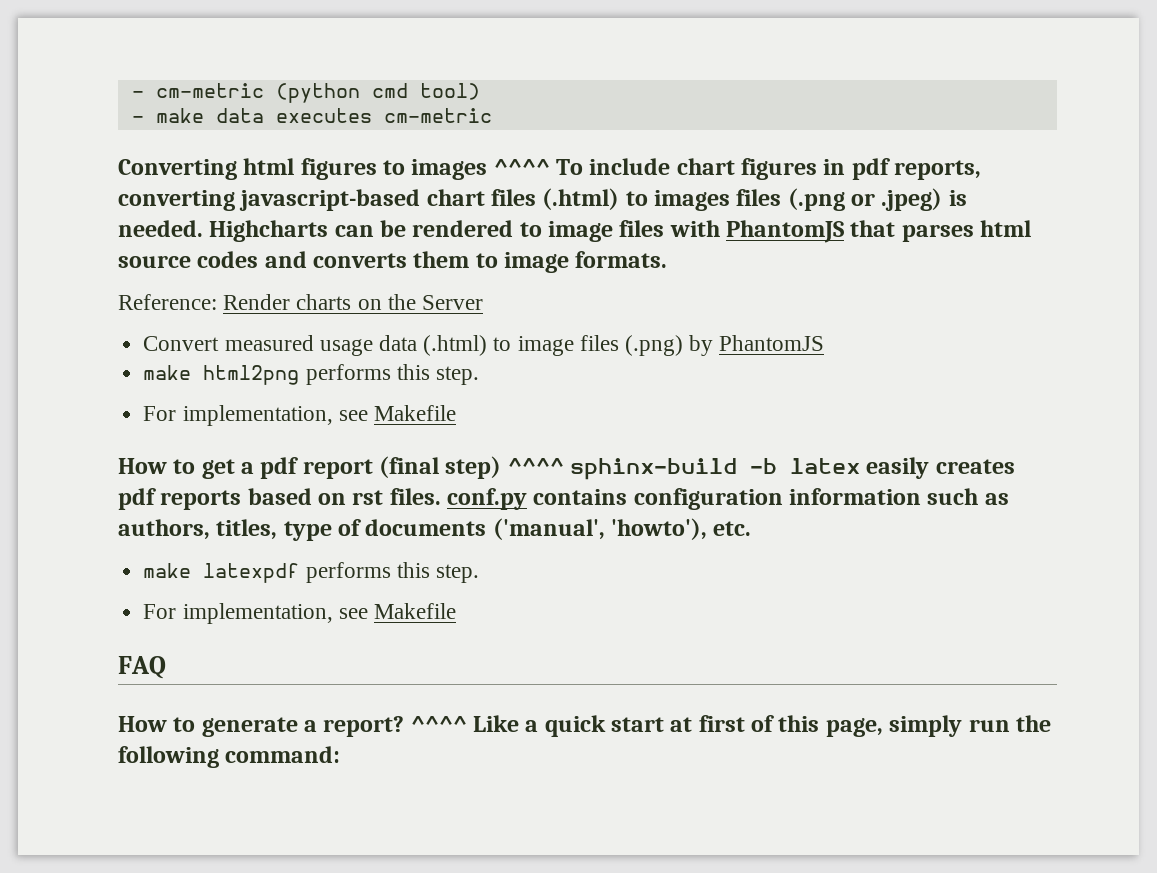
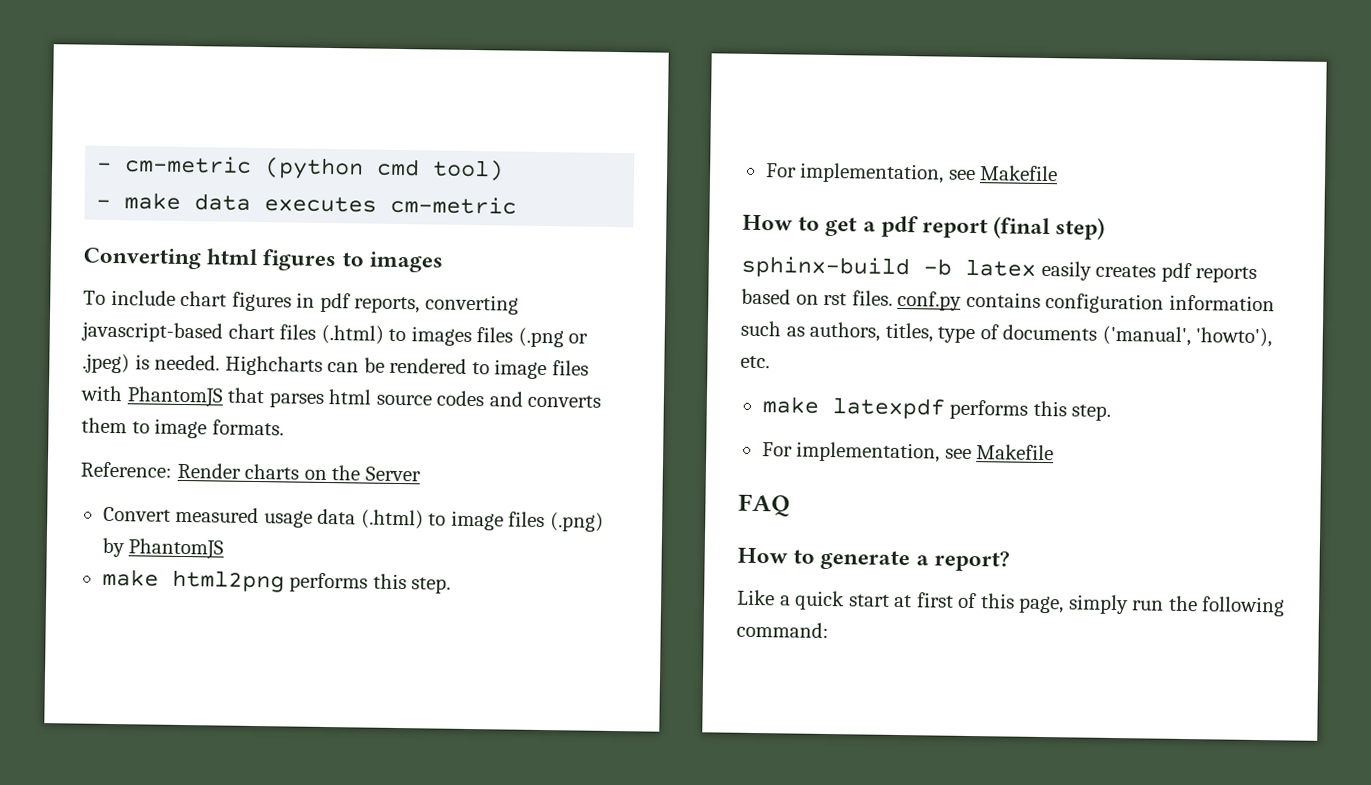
[493,159,550,175] ^^^^ -> (443, 262) //
[507,458,564,474] ^^^^ -> (1106, 228) //
[410,716,467,732] ^^^^ -> (1010, 561) //

